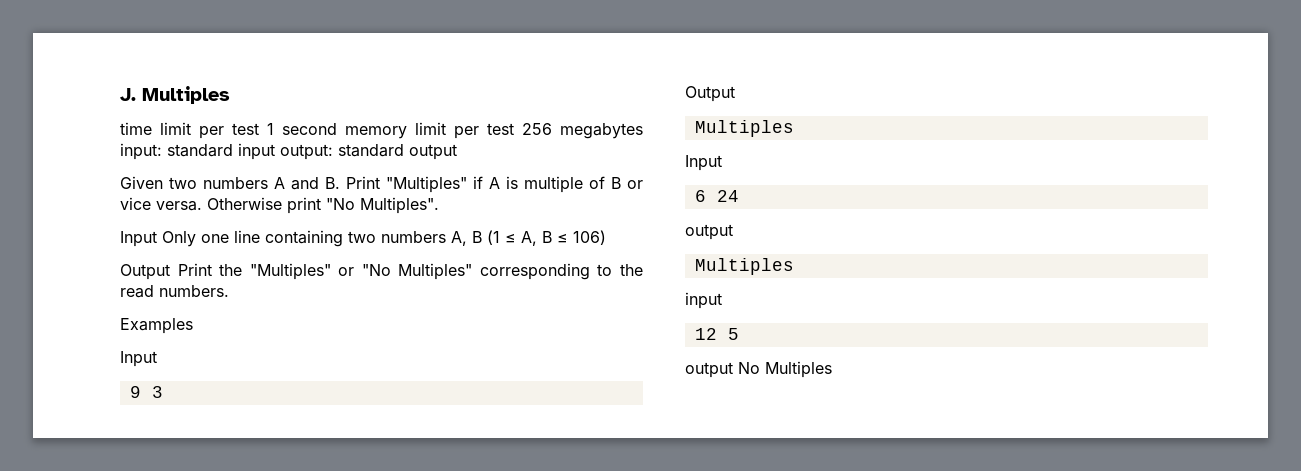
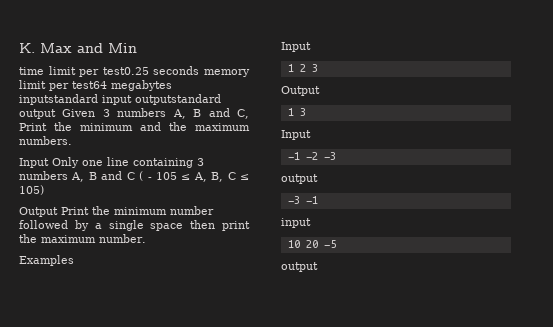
[120,86,230,104] J. Multiples -> [19,43,137,53] K. Max and Min
[232,122,643,139] [120,143,457,160] [120,176,643,193] [120,197,439,214] test 1 second memory limit per test 256 megabytes input: standard input output: standard output // Given two numbers A and B. Print "Multiples" if A is multiple of B or vice versa. Otherwise print "No Multiples". -> [102,66,250,77] [19,80,172,91] [19,94,221,105] [19,108,249,119] [19,122,250,131] [19,136,72,145] test0.25 seconds memory limit per test64 megabytes inputstandard input outputstandard output Given 3 numbers A, B and C, Print the minimum and the maximum numbers.
[348,230,606,246] [120,263,643,280] [120,285,229,298] two numbers A, B (1 ≤ A, B ≤ 106) // Output Print the "Multiples" or "No Multiples" corresponding to the read numbers. -> [197,158,204,166] [19,171,249,182] [19,185,44,195] [19,206,214,217] [19,220,251,231] [19,234,146,243] 3 numbers A, B and C ( - 105 ≤ A, B, C ≤ 105) // Output Print the minimum number followed by a single space then print the maximum number.
[129,386,141,398] 9 -> [287,64,306,72] 1 2
[694,120,794,137] [685,155,722,171] [694,190,739,202] [685,224,733,240] [694,258,794,275] Multiples // Input // 6 24 // output // Multiples -> [287,108,306,116] [281,130,311,140] [287,152,336,160] [281,174,318,184] [287,196,318,204] 1 3 // Input // -1 -2 -3 // output // -3 -1
[694,328,739,340] [685,361,832,378] 12 5 // output No Multiples -> [287,240,336,248] [281,262,318,272] 10 20 -5 // output

